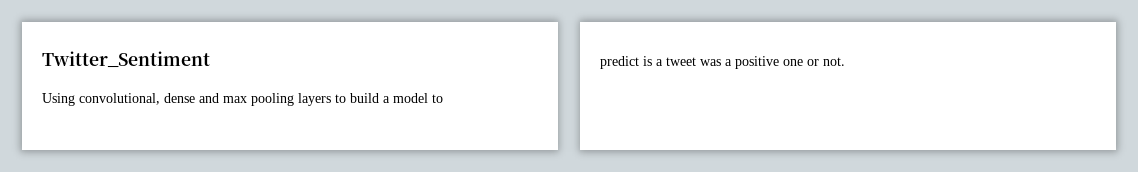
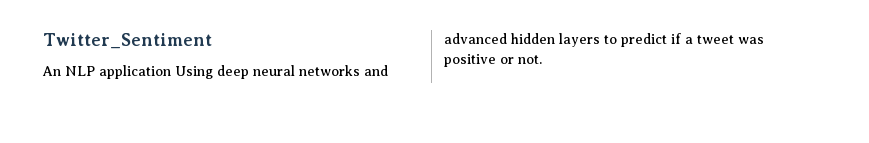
[42,93,443,106] [600,56,803,69] Using convolutional, dense and max pooling layers to build a model to predict is a tweet was a positive one -> [42,65,388,79] [444,33,764,47] [444,54,496,67] An NLP application Using deep neural networks and advanced hidden layers to predict if a tweet was positive

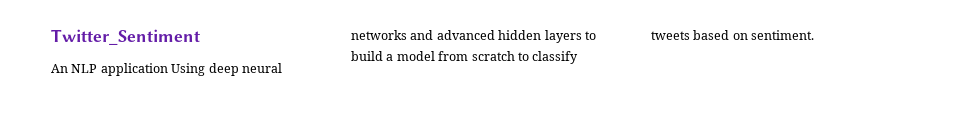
[621,33,764,47] [444,54,542,67] predict if a tweet was positive or not. -> [351,51,579,64] [651,30,815,40] build a model from scratch to classify tweets based on sentiment.

